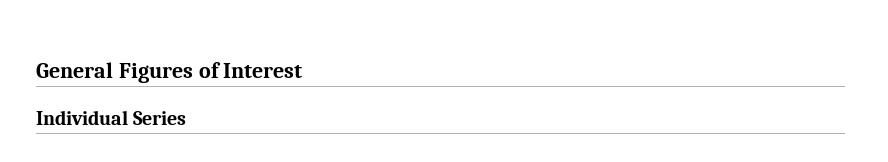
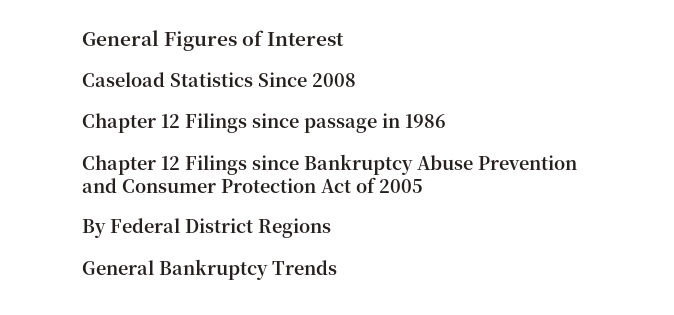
[36,110,187,125] Individual Series -> [82,72,356,87] [82,113,446,133] [82,154,577,175] [82,177,423,193] [82,218,331,238] [82,259,337,280] Caseload Statistics Since 2008 // Chapter 12 Filings since passage in 1986 // Chapter 12 Filings since Bankruptcy Abuse Prevention and Consumer Protection Act of 2005 // By Federal District Regions // General Bankruptcy Trends

